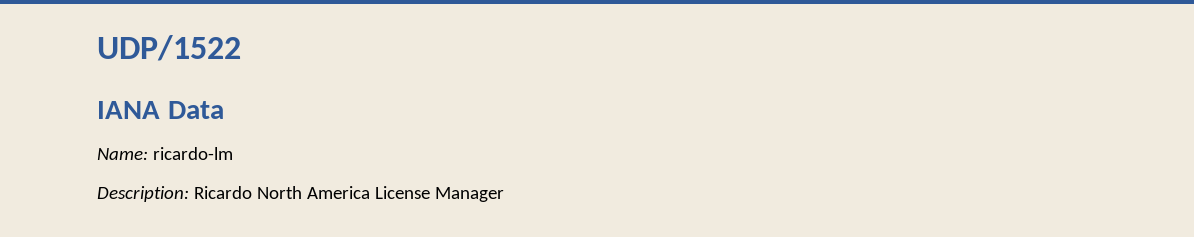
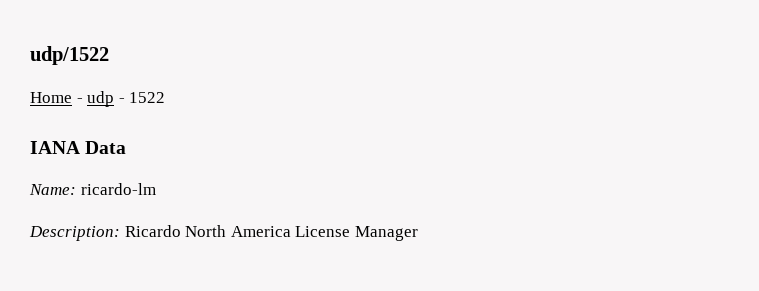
[97,35,241,61] UDP/1522 -> [30,46,109,65] [30,91,166,107] udp/1522 // Home - udp - 1522

